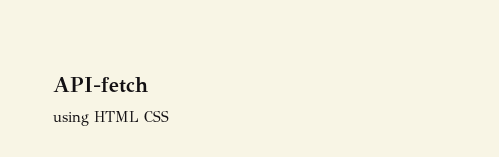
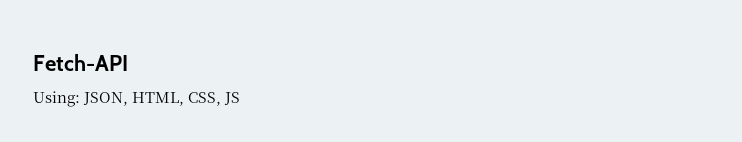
[53,77,148,93] [53,110,169,126] API-fetch // using HTML CSS -> [33,54,128,71] [33,91,241,107] Fetch-API // Using: JSON, HTML, CSS, JS

